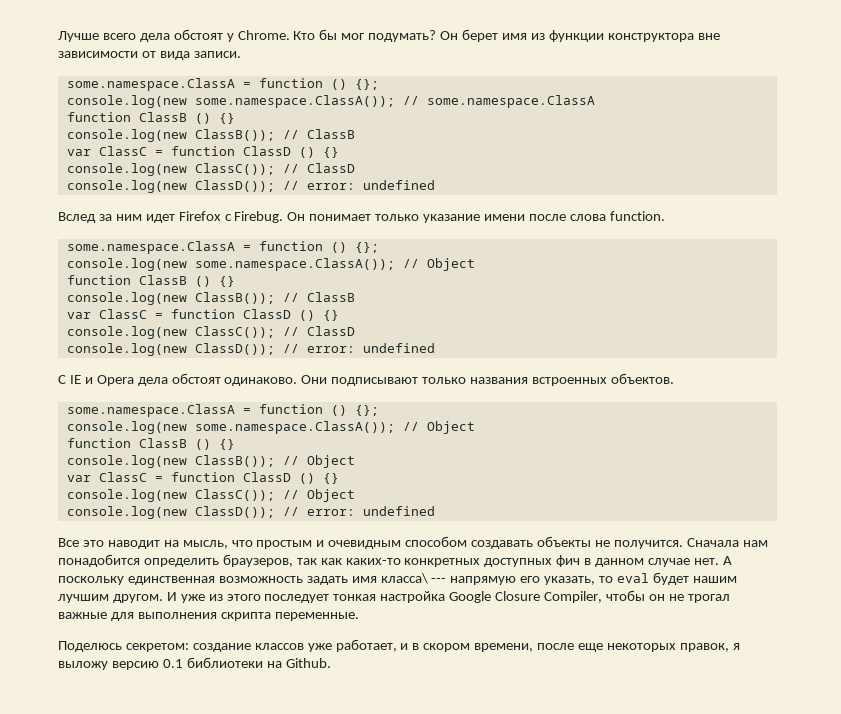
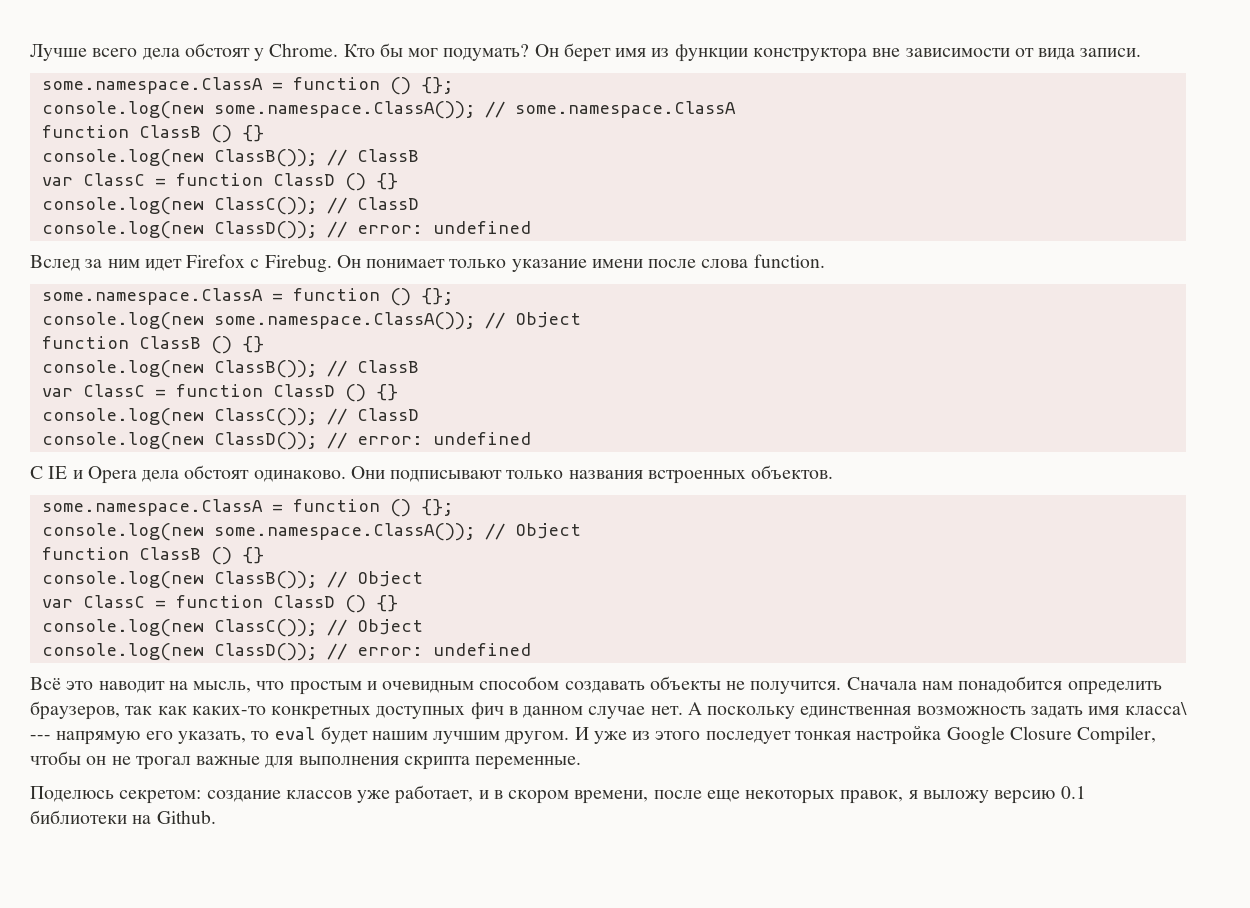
[58,538,79,547] Все -> [30,677,61,690] Всё

